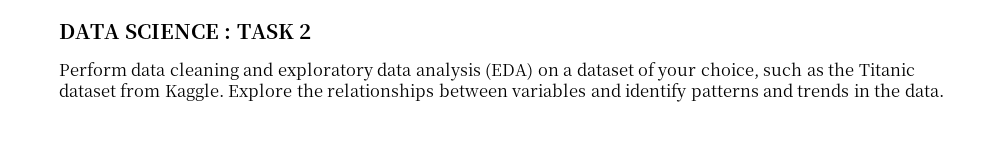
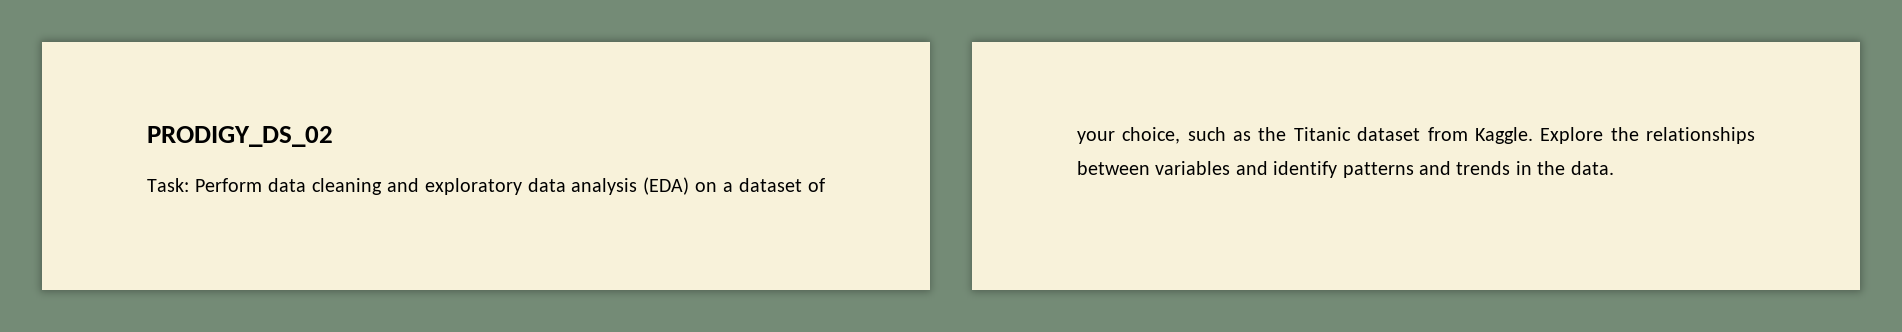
[59,24,312,39] DATA SCIENCE : TASK 2 // -> [147,126,333,147] [147,178,189,192] PRODIGY_DS_02 // Task:

